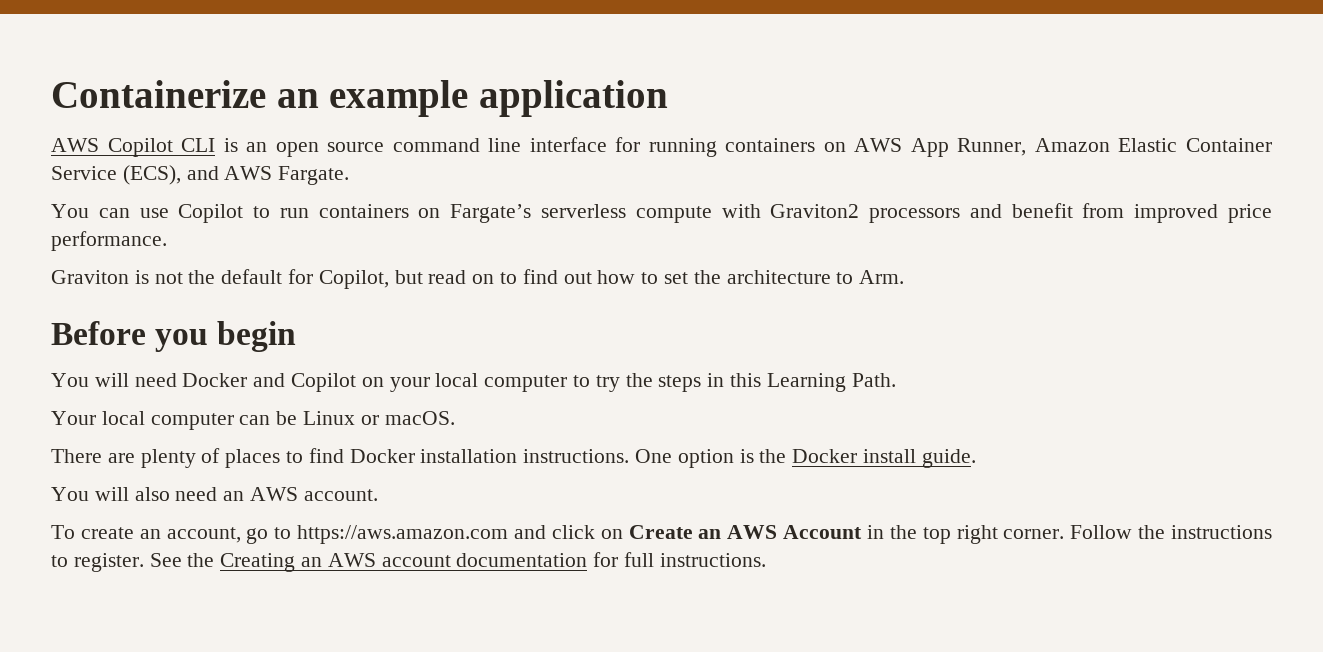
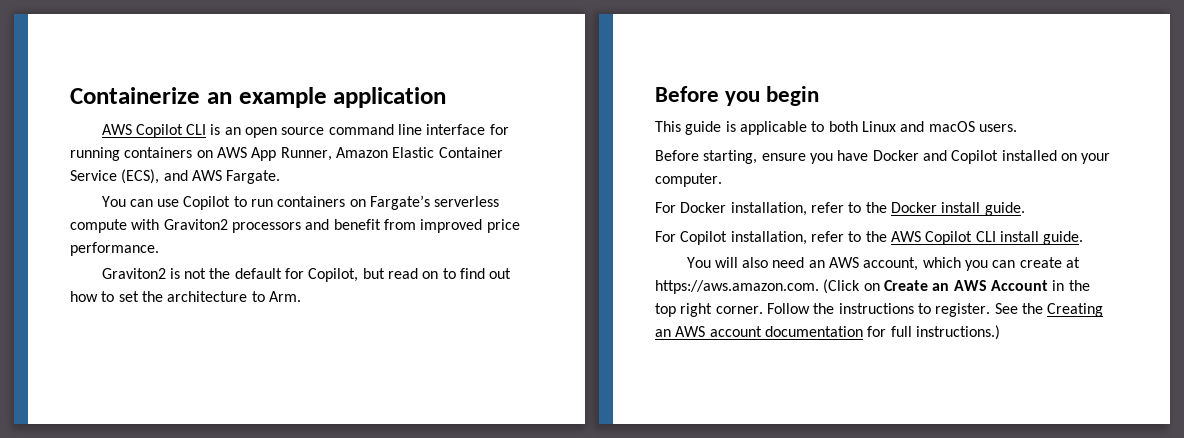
[51,270,129,284] Graviton -> [101,268,166,279] Graviton2
[51,373,177,387] You will need -> [655,121,1017,135] [655,150,869,164] This guide is applicable to both Linux and macOS users. // Before starting, ensure you have
(357, 382) none -> [1001,150,1057,161] installed
[435,373,896,392] [51,411,455,430] [51,448,858,468] local computer to try the steps in this Learning Path. // Your local computer can be Linux or macOS. // There are plenty of places to find Docker installation instructions. One option is the Docker -> [655,173,722,187] [655,202,1025,216] [655,231,996,245] computer. // For Docker installation, refer to the Docker install guide. // For Copilot installation, refer to the AWS Copilot CLI
[303,489,378,501] [51,525,595,544] account. // To create an account, go to https://aws.amazon.com and click -> [863,257,1081,271] [655,279,861,294] account, which you can create at https://aws.amazon.com. (Click
[659,553,766,567] instructions. -> [915,325,1000,340] instructions.)

